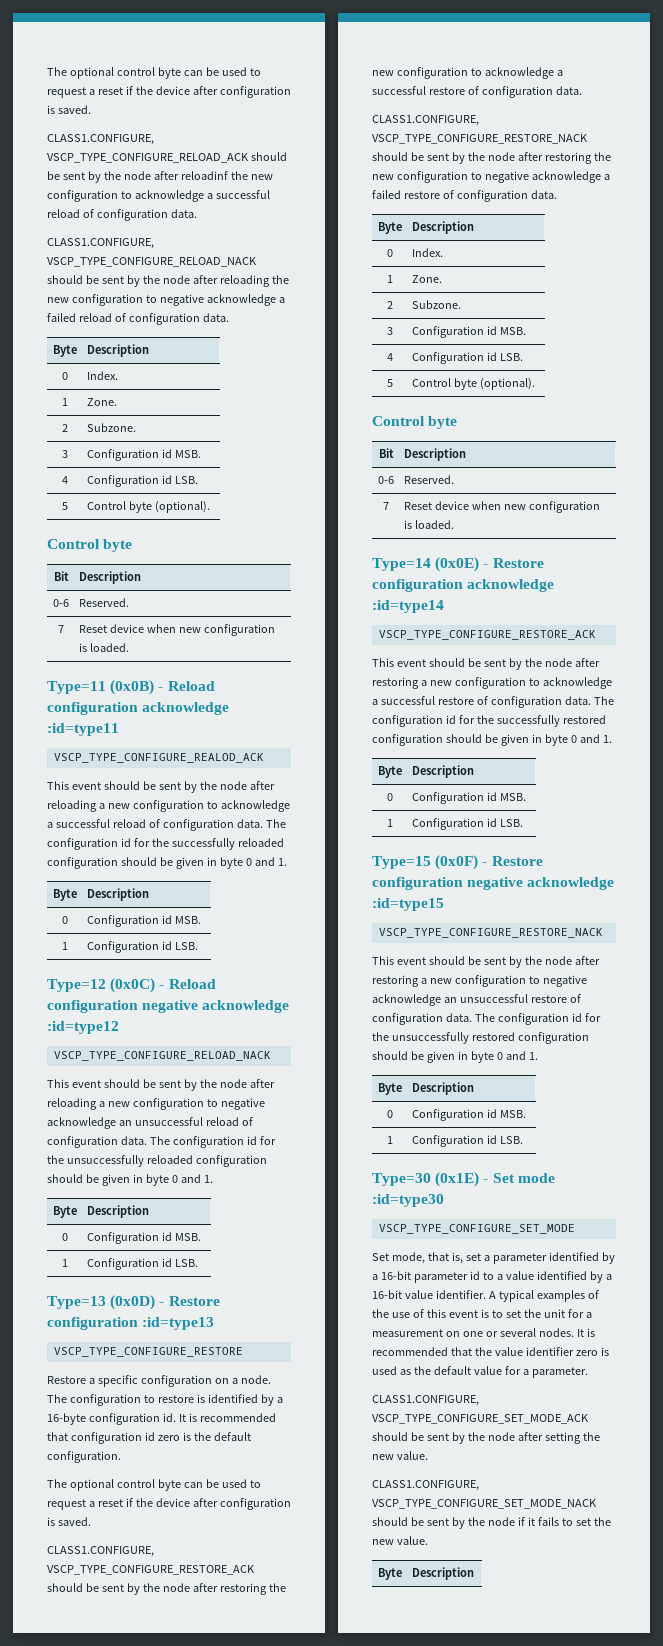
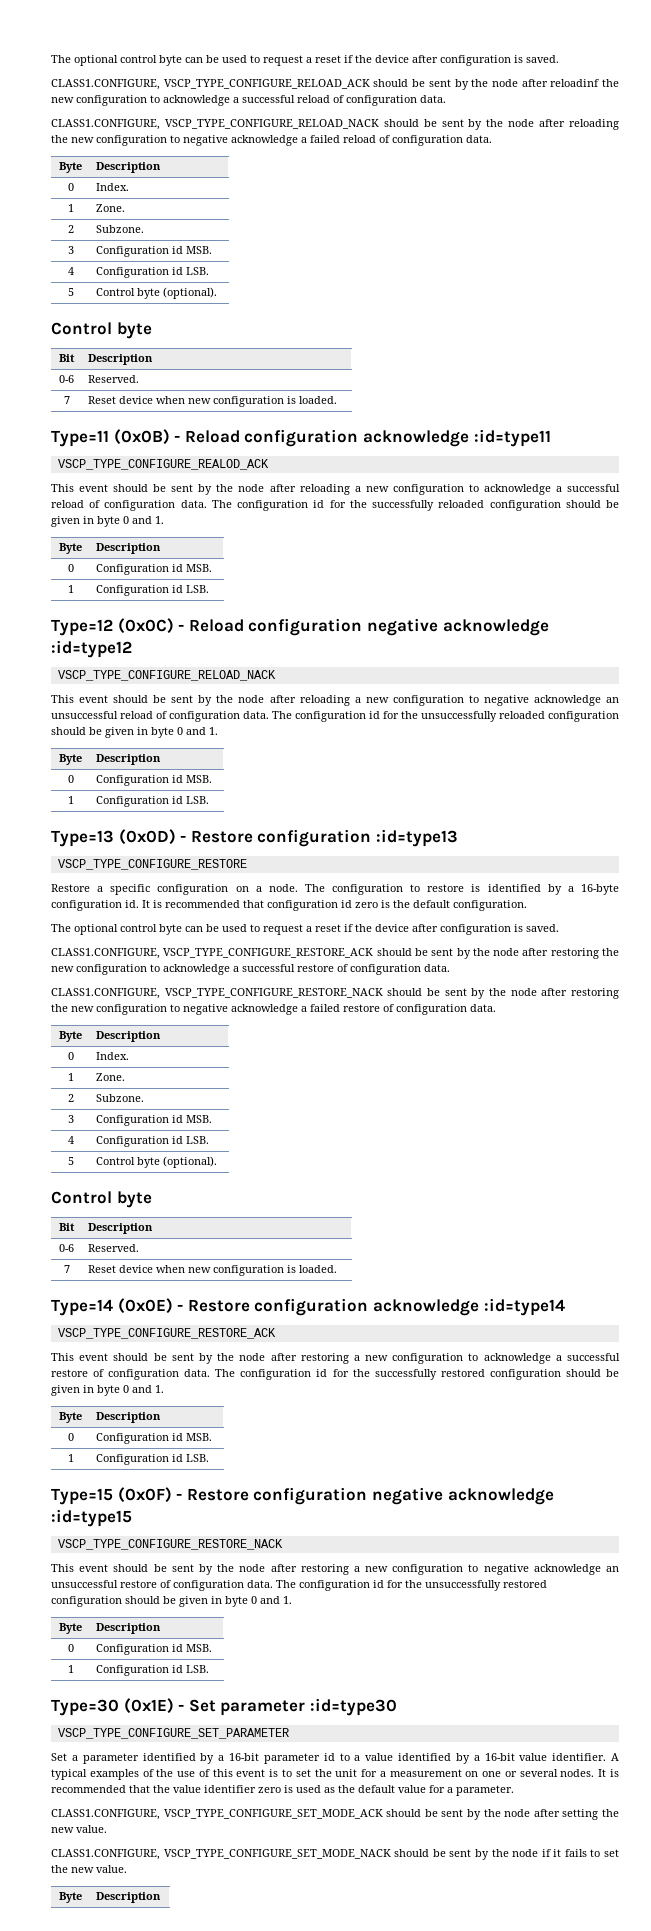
[517,1173,555,1183] mode -> [220,1700,306,1716] parameter
[378,1224,575,1234] [372,1252,481,1264] VSCP_TYPE_CONFIGURE_SET_MODE // Set mode, that is, set -> [57,1728,289,1739] [51,1753,67,1761] VSCP_TYPE_CONFIGURE_SET_PARAMETER // Set

